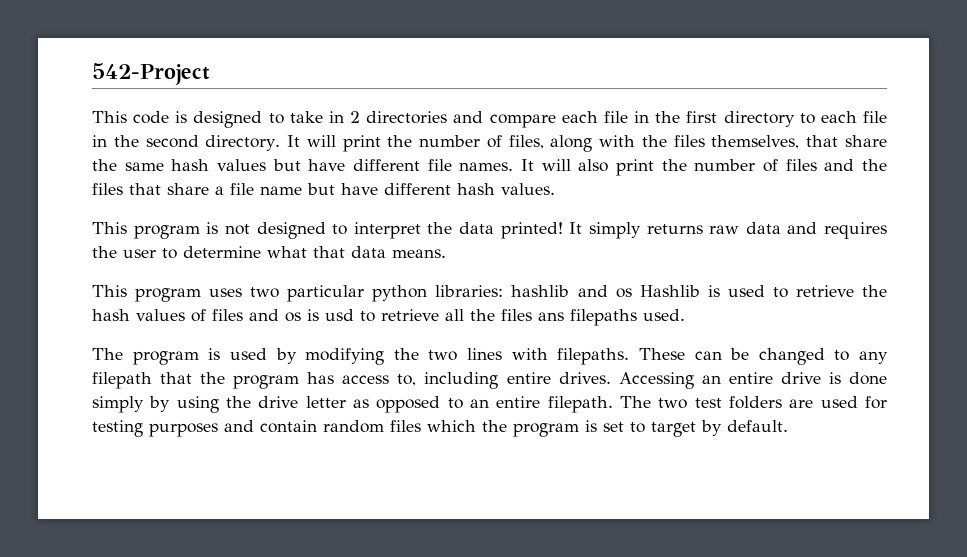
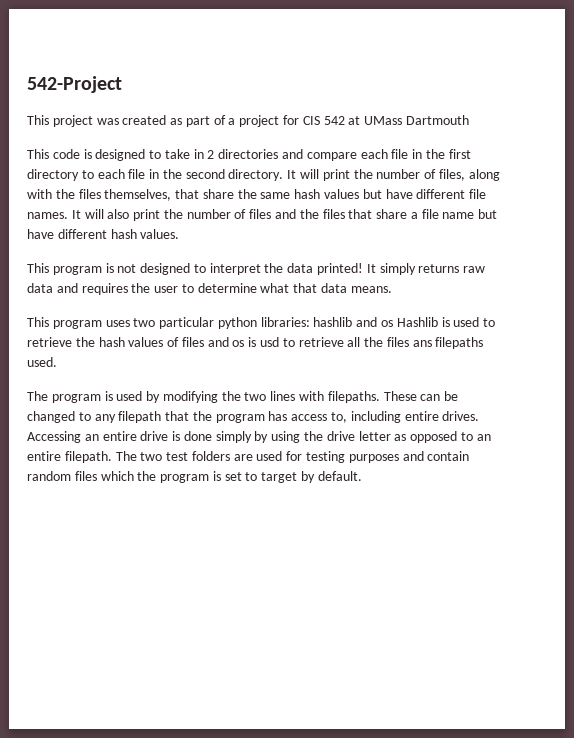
(210, 74) none -> [27,115,469,127] // This project was created as part of a project for CIS 542 at UMass Dartmouth

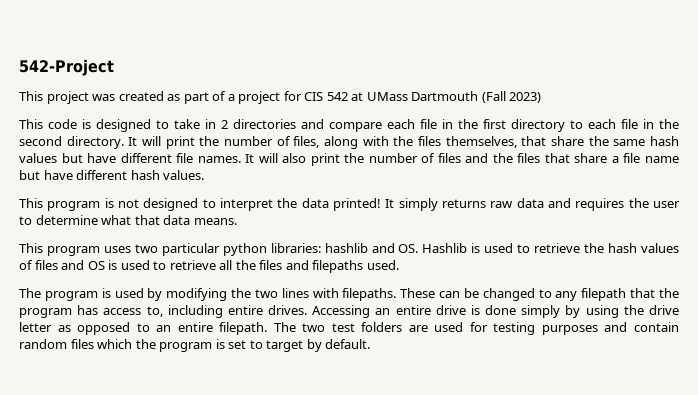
(469, 120) none -> [481,91,542,103] (Fall 2023)
[381,320,394,327] os -> [398,244,419,253] OS.
[232,337,280,347] os is usd -> [87,260,150,270] OS is used
[412,340,432,347] ans -> [285,260,309,270] and

